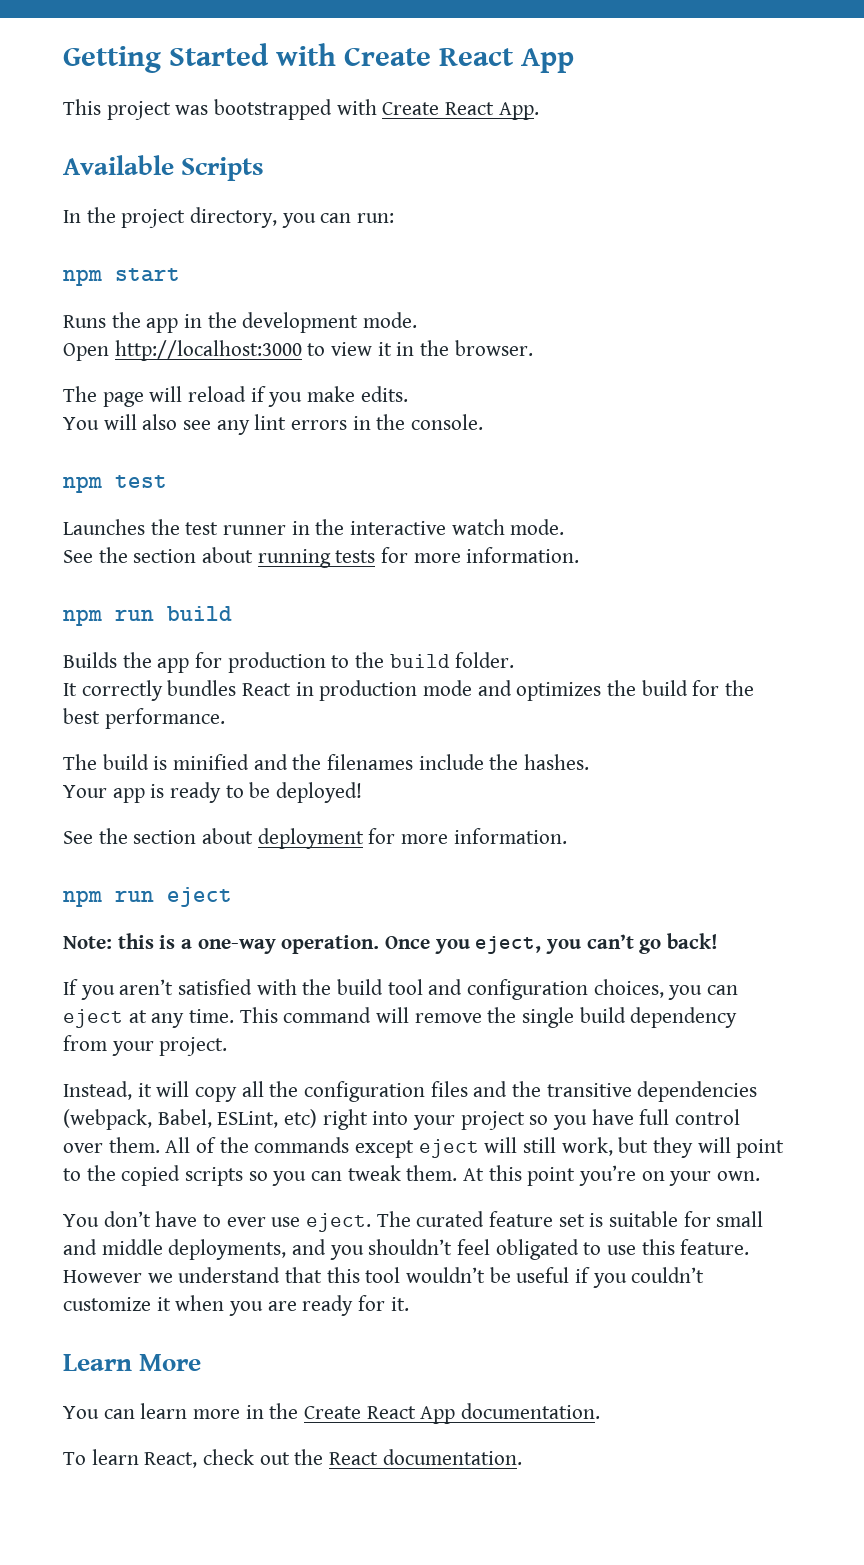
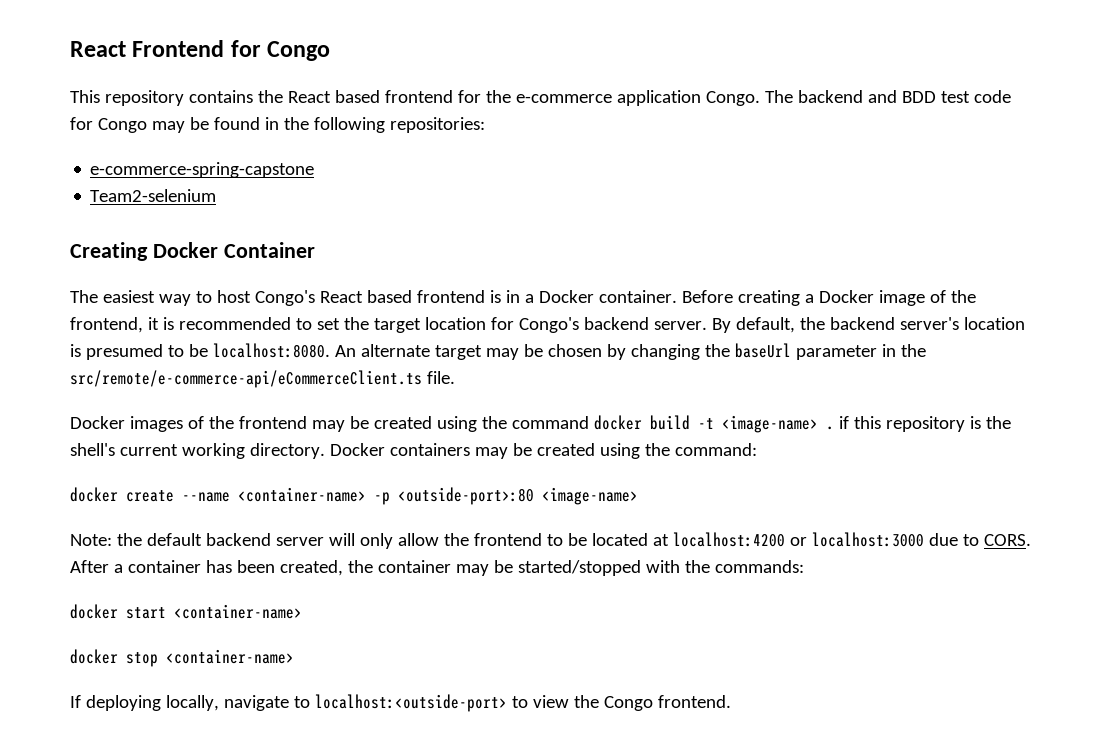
[63,43,574,73] [63,99,539,120] [63,155,265,181] [63,207,395,228] [63,268,180,286] [63,312,418,333] [63,340,533,361] [63,386,408,407] [63,414,484,435] [63,475,167,493] [63,519,565,535] [63,547,580,568] [63,606,232,626] [63,652,515,673] [63,680,755,701] [63,708,225,729] [63,754,590,770] [63,782,363,803] [63,828,567,849] [63,887,232,907] [63,933,719,954] [63,979,739,1000] [63,1007,738,1028] [63,1035,228,1056] [63,1081,758,1102] [63,1109,741,1130] [63,1137,785,1158] [63,1165,761,1186] [63,1211,764,1232] [63,1239,750,1260] [63,1267,705,1288] [63,1295,409,1316] [63,1354,202,1371] [63,1403,601,1424] [63,1449,522,1468] Getting Started with Create React App // This project was bootstrapped with Create React App. // Available Scripts // In the project directory, you can run: // npm start // Runs the app in the development mode. // Open http://localhost:3000 to view it in the browser. // The page will reload if you make edits. // You will also see any lint errors in the console. // npm test // Launches the test runner in the interactive watch mode. // See the section about running tests for more information. // npm run build // Builds the app for production to the build folder. // It correctly bundles React in production mode and optimizes the build for the best performance. // The build is minified and the filenames include the hashes. // Your app is ready to be deployed! // See the section about deployment for more information. // npm run eject // Note: this is a one-way operation. Once you eject, you can’t go back! // If you aren’t satisfied with the build tool and configuration choices, you can eject at any time. This command will remove the single build dependency from your project. // Instead, it will copy all the configuration files and the transitive dependencies (webpack, Babel, ESLint, etc) right into your project so you have full control over them. All of the commands except eject will still work, but they will point to the copied scripts so you can tweak them. At this point you’re on your own. // You don’t have to ever use eject. The curated feature set is suitable for small and middle deployments, and you shouldn’t feel obligated to use this feature. However we understand that this tool wouldn’t be useful if you couldn’t customize it when you are ready for it. // Learn More // You can learn more in the Create React App documentation. // To learn React, check out the React documentation. -> [70,40,331,61] [70,90,1011,106] [70,117,485,133] [90,162,315,178] [90,189,217,202] [70,242,315,261] [70,290,976,306] [70,317,1025,333] [70,343,926,360] [70,370,455,388] [70,415,1011,433] [70,443,757,459] [70,487,638,505] [70,532,1031,549] [70,560,804,576] [70,604,302,619] [70,649,294,667] [70,694,731,712] React Frontend for Congo // This repository contains the React based frontend for the e-commerce application Congo. The backend and BDD test code for Congo may be found in the following repositories: // e-commerce-spring-capstone // Team2-selenium // Creating Docker Container // The easiest way to host Congo's React based frontend is in a Docker container. Before creating a Docker image of the frontend, it is recommended to set the target location for Congo's backend server. By default, the backend server's location is presumed to be localhost:8080. An alternate target may be chosen by changing the baseUrl parameter in the src/remote/e-commerce-api/eCommerceClient.ts file. // Docker images of the frontend may be created using the command docker build -t <image-name> . if this repository is the shell's current working directory. Docker containers may be created using the command: // docker create --name <container-name> -p <outside-port>:80 <image-name> // Note: the default backend server will only allow the frontend to be located at localhost:4200 or localhost:3000 due to CORS. After a container has been created, the container may be started/stopped with the commands: // docker start <container-name> // docker stop <container-name> // If deploying locally, navigate to localhost:<outside-port> to view the Congo frontend.

